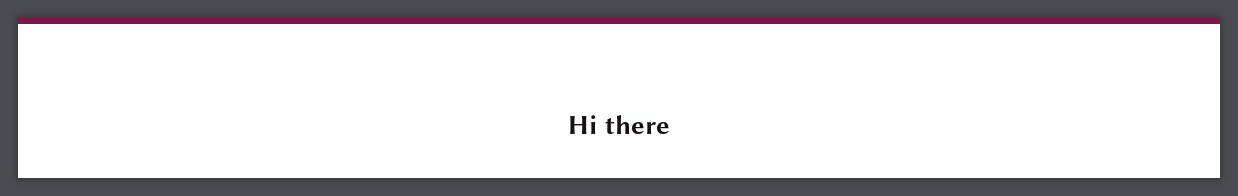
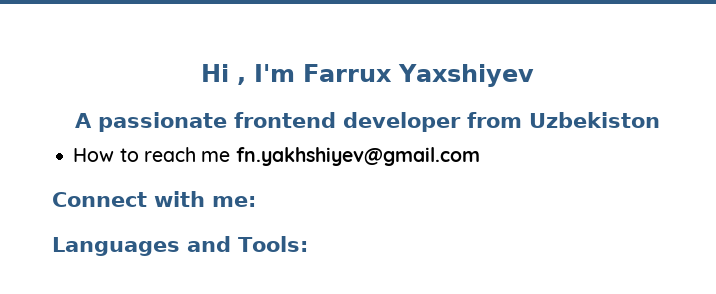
[604,115,670,134] there -> [237,64,535,87] [75,112,660,132] [73,147,480,166] [52,191,256,207] [52,236,308,256] , I'm Farrux Yaxshiyev // A passionate frontend developer from Uzbekiston // How to reach me fn.yakhshiyev@gmail.com // Connect with me: // Languages and Tools:

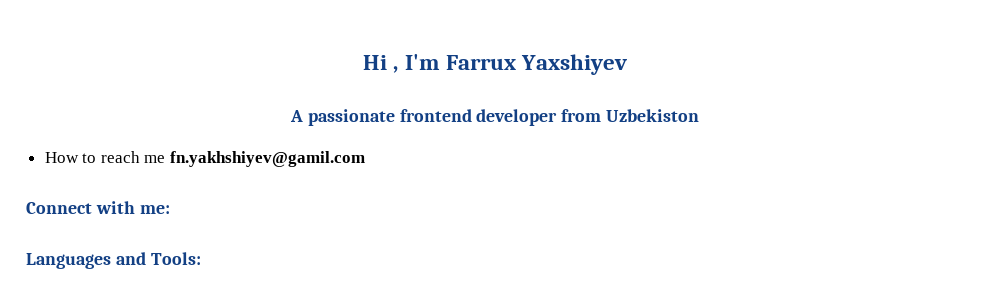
[235,147,480,166] fn.yakhshiyev@gmail.com -> [170,151,366,167] fn.yakhshiyev@gamil.com

